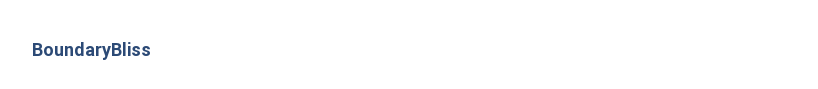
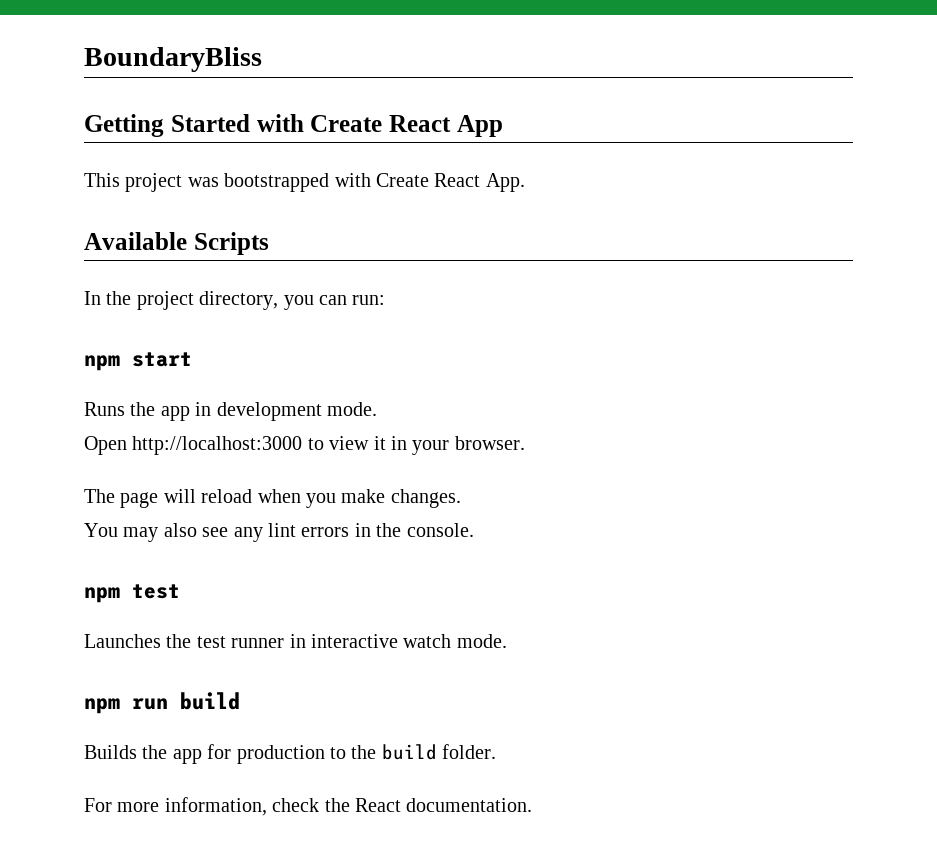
(151, 51) none -> [84,114,503,137] [84,173,525,192] [84,232,269,255] [84,291,386,310] [84,352,192,371] [84,402,377,421] [84,436,525,455] [84,489,461,508] [84,523,474,542] [84,584,180,603] [84,634,507,648] [84,692,240,714] [84,744,497,764] [84,797,533,816] // Getting Started with Create React App // This project was bootstrapped with Create React App. // Available Scripts // In the project directory, you can run: // npm start // Runs the app in development mode. // Open http://localhost:3000 to view it in your browser. // The page will reload when you make changes. // You may also see any lint errors in the console. // npm test // Launches the test runner in interactive watch mode. // npm run build // Builds the app for production to the build folder. // For more information, check the React documentation.

